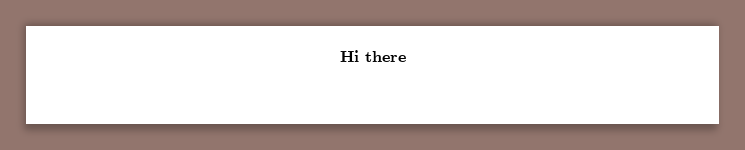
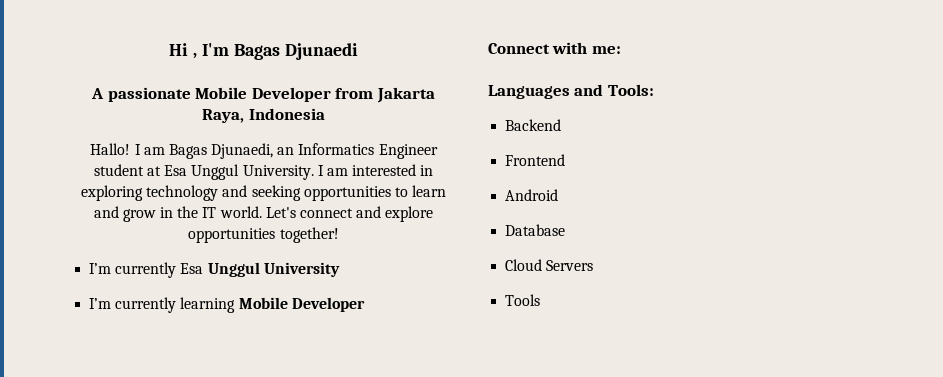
[364,51,406,62] there -> [193,43,358,60] [91,87,435,103] [202,108,325,123] [90,143,438,159] [93,164,434,180] [80,185,447,201] [93,206,434,222] [188,227,339,243] [89,262,340,278] [89,297,365,313] [488,42,621,54] [488,84,654,99] [505,119,562,131] [505,154,566,166] [505,189,559,201] [505,224,566,236] [505,259,594,271] [505,294,541,306] , I'm Bagas Djunaedi // A passionate Mobile Developer from Jakarta Raya, Indonesia // Hallo! I am Bagas Djunaedi, an Informatics Engineer student at Esa Unggul University. I am interested in exploring technology and seeking opportunities to learn and grow in the IT world. Let's connect and explore opportunities together! // I’m currently Esa Unggul University // I’m currently learning Mobile Developer // Connect with me: // Languages and Tools: // Backend // Frontend // Android // Database // Cloud Servers // Tools

